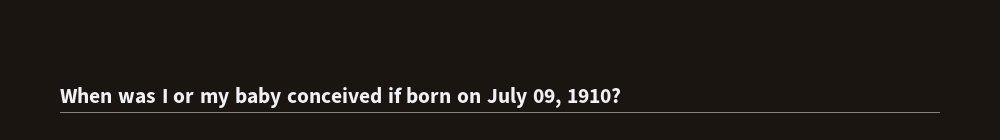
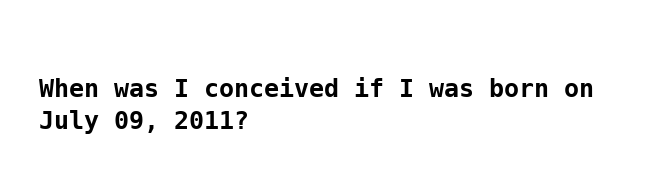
[173,87,402,108] or my baby conceived if -> [204,77,474,97] conceived if I was
[566,88,621,103] 1910? -> [174,111,249,129] 2011?

